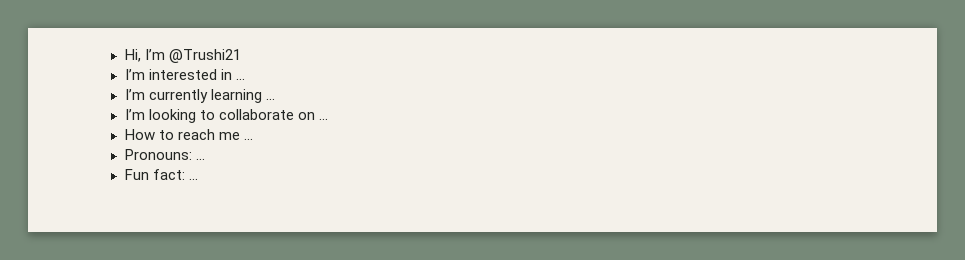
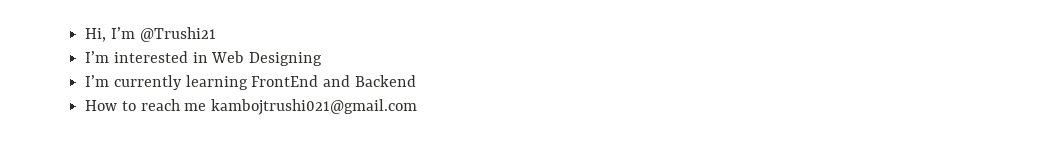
[235,78,245,80] ... -> [211,51,323,66] Web Designing
[265,98,275,100] [124,109,328,123] [124,129,253,140] [124,149,205,160] [124,169,198,180] ... // I’m looking to collaborate on ... // How to reach me ... // Pronouns: ... // Fun fact: ... -> [251,75,416,87] [85,99,418,115] FrontEnd and Backend // How to reach me kambojtrushi021@gmail.com

